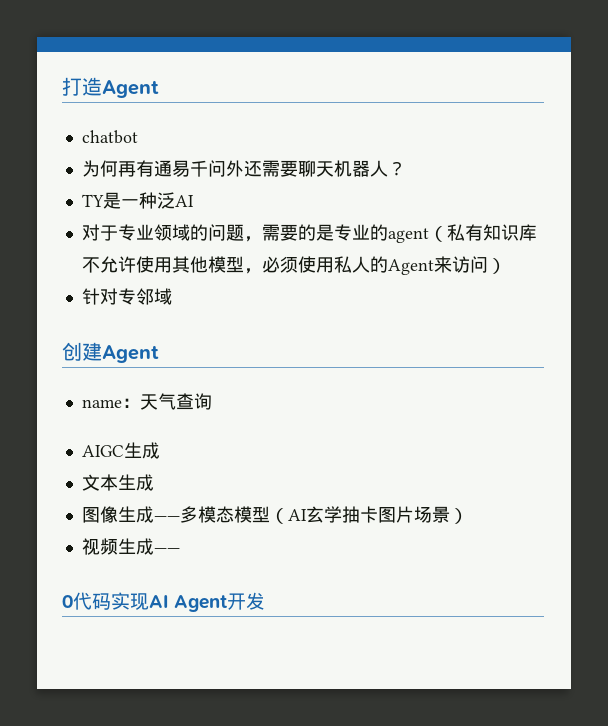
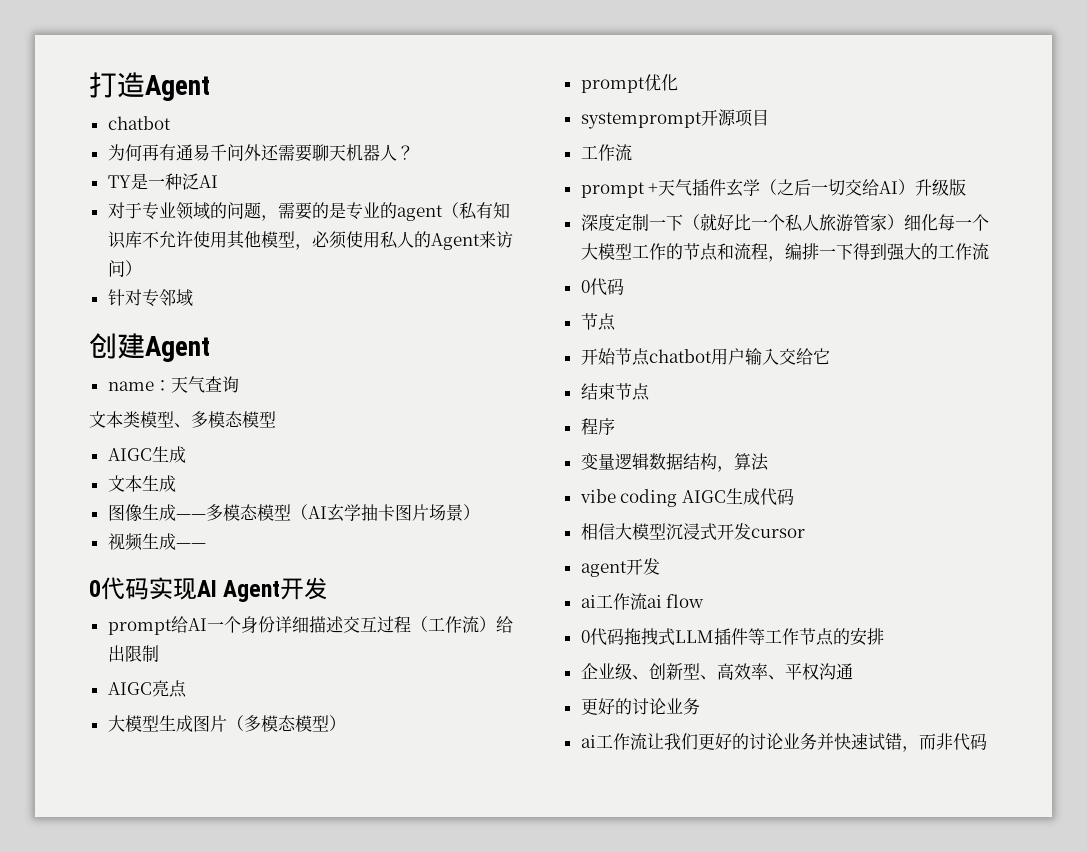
(212, 401) none -> [89,411,276,428] // 文本类模型、多模态模型
(266, 601) none -> [107,616,513,635] [107,645,159,662] [107,680,187,698] [107,715,346,732] [580,74,678,93] [580,109,769,129] [580,144,632,161] [580,179,967,198] [580,213,989,232] [580,243,989,262] [580,278,624,296] [580,313,616,331] [580,348,830,366] [580,383,650,401] [580,418,615,435] [580,453,769,472] [579,488,794,507] [580,523,805,541] [580,558,660,577] [580,593,705,610] [580,628,884,646] [580,663,853,680] [580,698,700,715] [580,733,987,752] // prompt给AI一个身份详细描述交互过程（工作流）给出限制 // AIGC亮点 // 大模型生成图片（多模态模型） // prompt优化 // systemprompt开源项目 // 工作流 // prompt +天气插件玄学（之后一切交给AI）升级版 // 深度定制一下（就好比一个私人旅游管家）细化每一个大模型工作的节点和流程，编排一下得到强大的工作流 // 0代码 // 节点 // 开始节点chatbot用户输入交给它 // 结束节点 // 程序 // 变量逻辑数据结构，算法 // vibe coding AIGC生成代码 // 相信大模型沉浸式开发cursor // agent开发 // ai工作流ai flow // 0代码拖拽式LLM插件等工作节点的安排 // 企业级、创新型、高效率、平权沟通 // 更好的讨论业务 // ai工作流让我们更好的讨论业务并快速试错，而非代码

